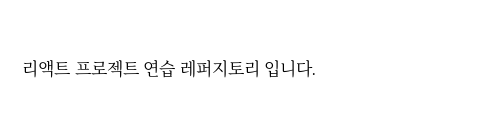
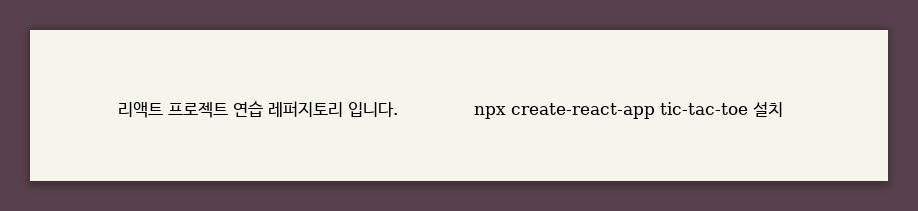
(317, 69) none -> [474,102,783,119] // npx create-react-app tic-tac-toe 설치

